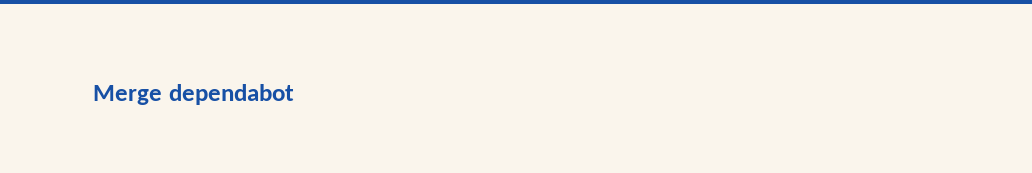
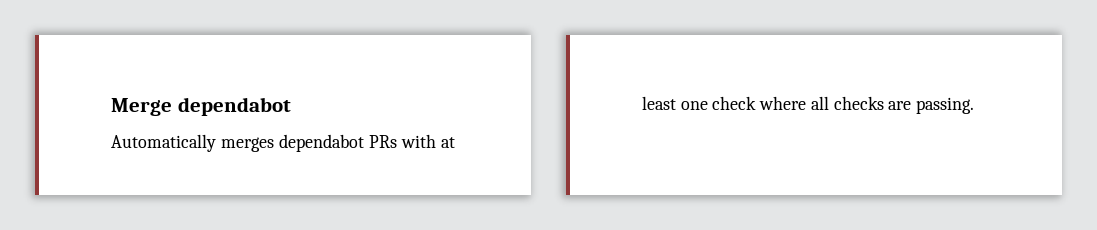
(294, 94) none -> [111,134,455,152] [642,96,975,114] // Automatically merges dependabot PRs with at least one check where all checks are passing.

